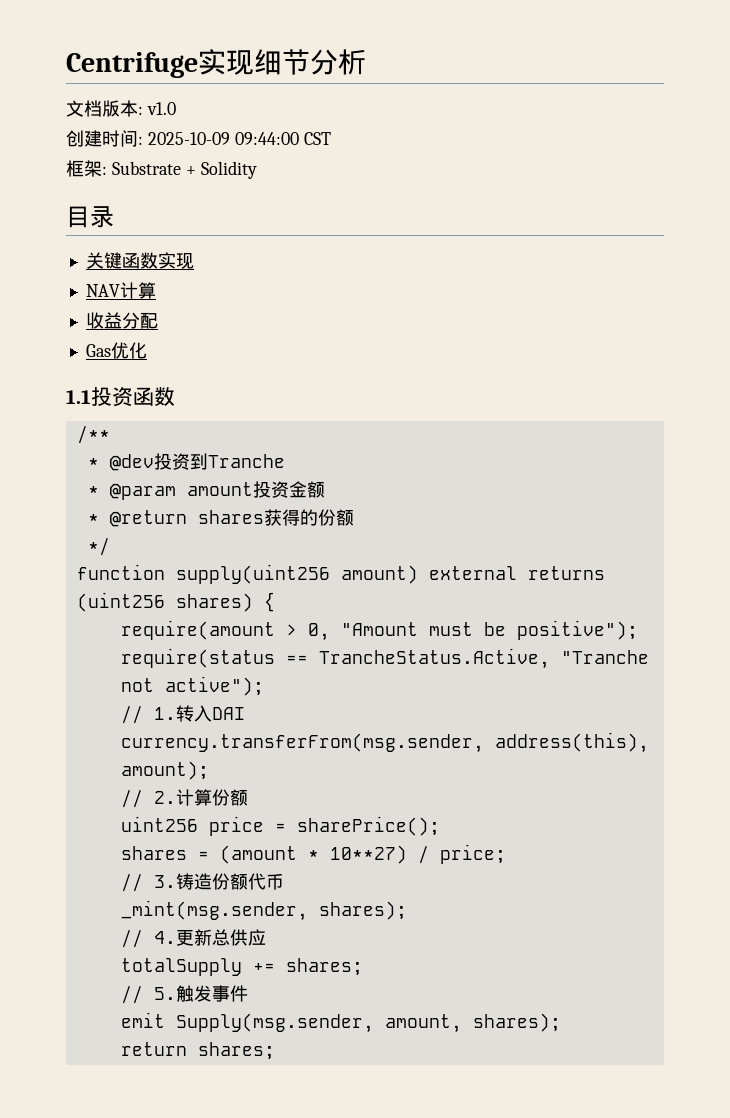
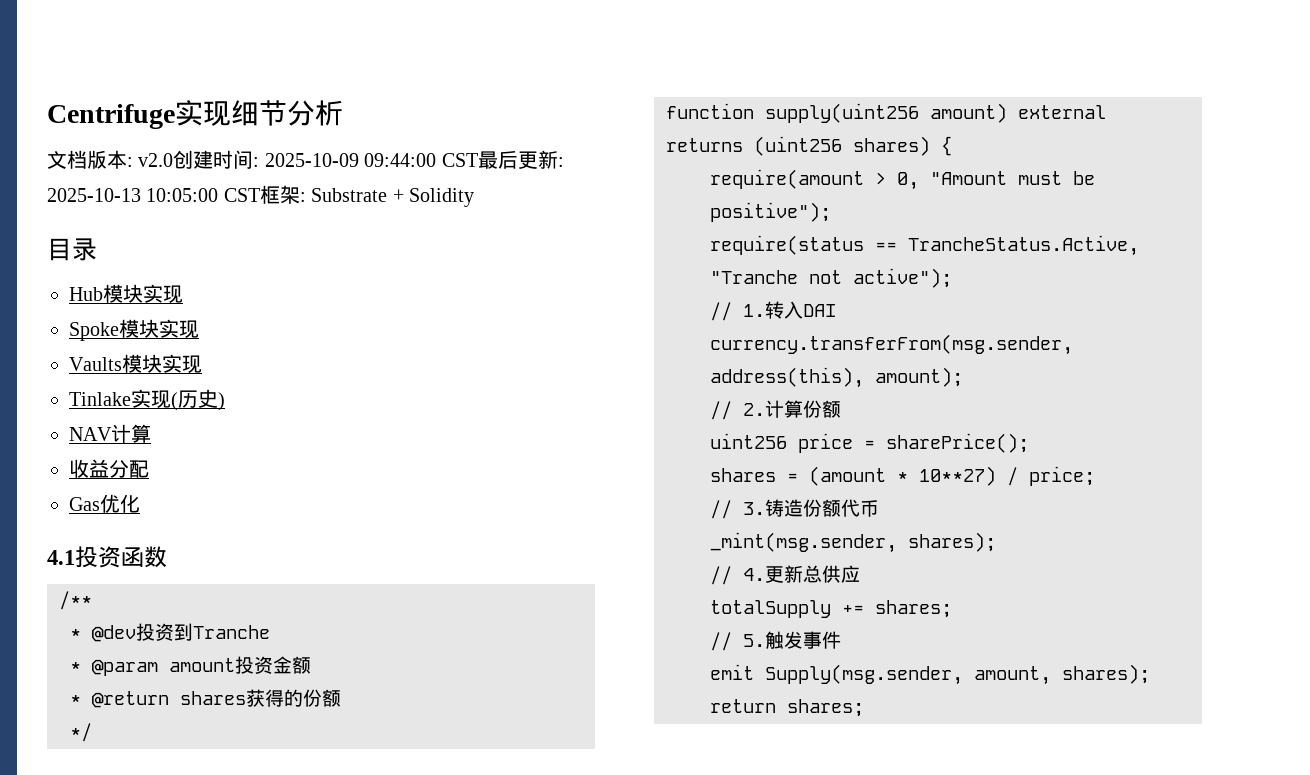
[146,102,176,115] v1.0 // -> [138,153,174,167] v2.0
(331, 138) // -> [477,150,564,169] [47,188,260,202] 最后更新: 2025-10-13 10:05:00 CST
[85,252,194,269] 关键函数实现 -> [69,284,183,304] [69,319,199,341] [69,354,202,374] [69,389,225,411] Hub模块实现 // Spoke模块实现 // Vaults模块实现 // Tinlake实现(历史)
[66,390,91,404] 1.1 -> [47,550,75,565] 4.1

